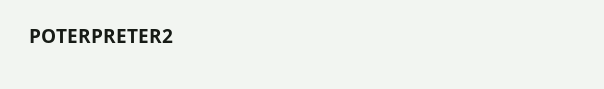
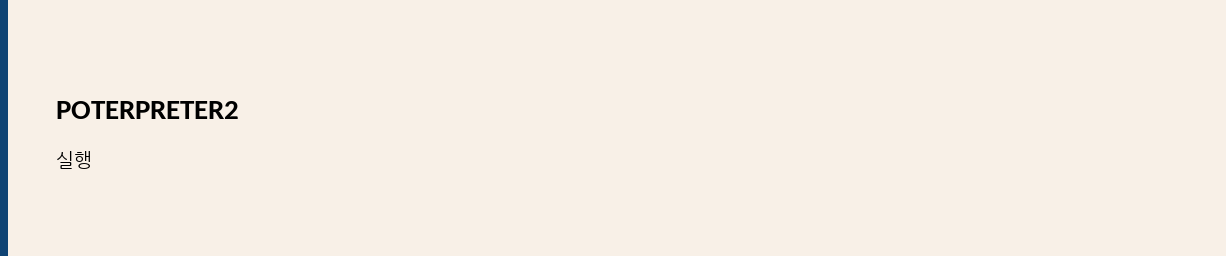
(173, 36) none -> [56,151,92,169] // 실행

